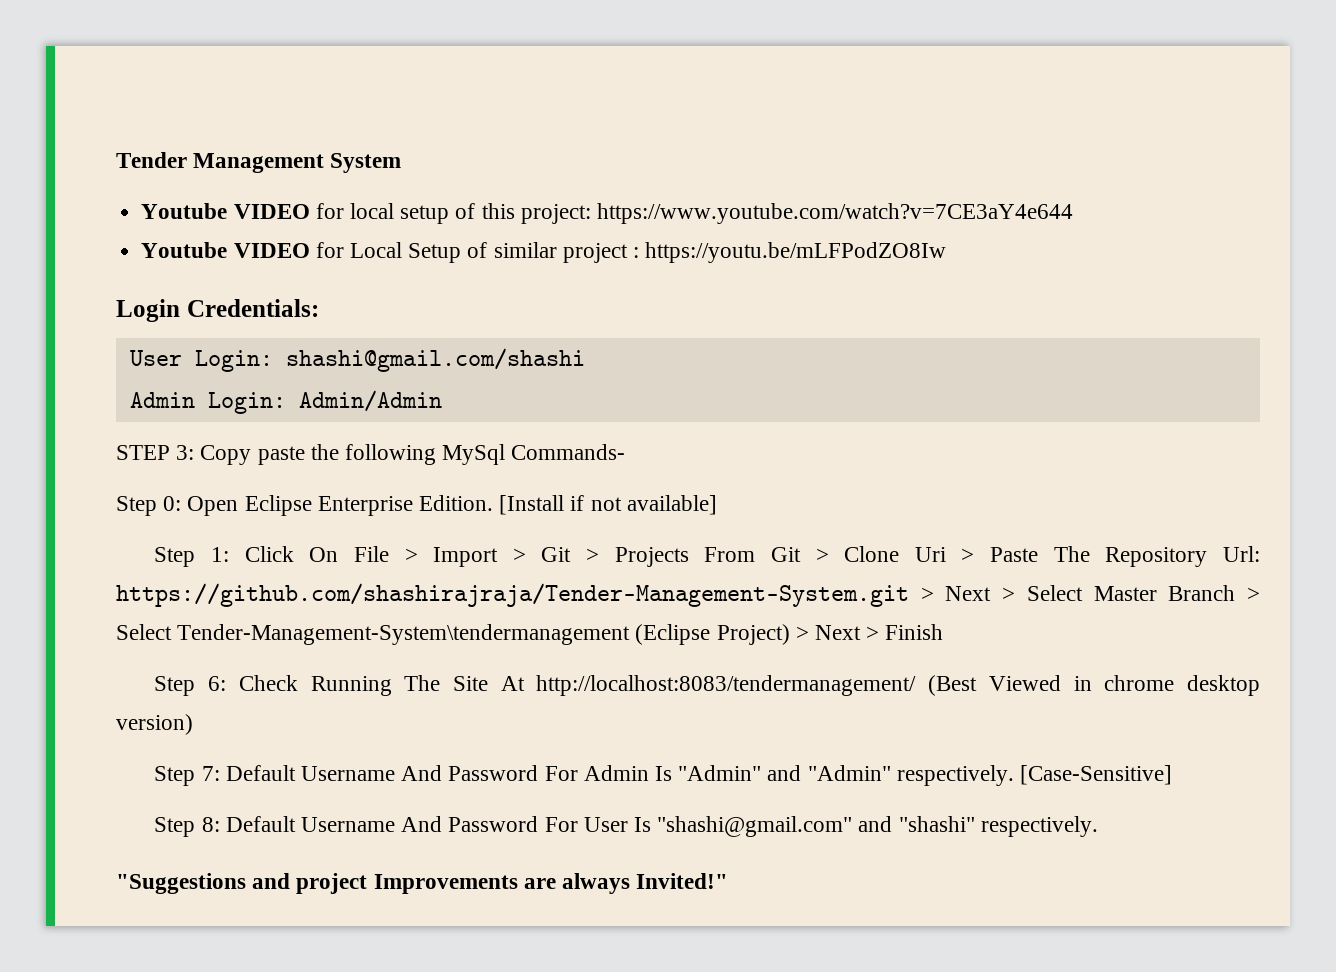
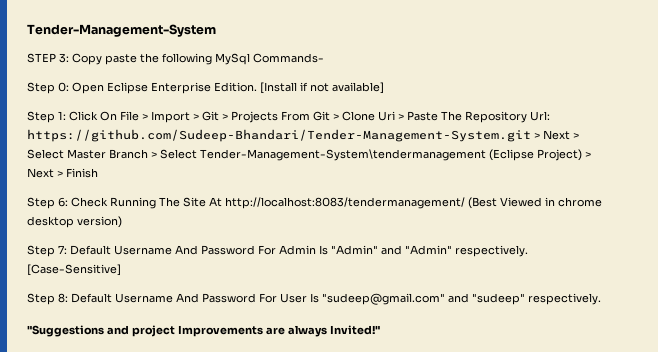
[116,152,402,173] [141,203,1073,224] [141,242,947,263] [116,299,319,322] [129,348,585,372] [129,390,442,414] Tender Management System // Youtube VIDEO for local setup of this project: https://www.youtube.com/watch?v=7CE3aY4e644 // Youtube VIDEO for Local Setup of similar project : https://youtu.be/mLFPodZO8Iw // Login Credentials: // User Login: shashi@gmail.com/shashi // Admin Login: Admin/Admin -> [27,24,216,37] Tender-Management-System
[116,583,909,607] https://github.com/shashirajraja/Tender-Management-System.git -> [27,129,531,142] https://github.com/Sudeep-Bhandari/Tender-Management-System.git
[657,816,975,837] "shashi@gmail.com" and "shashi" -> [322,293,525,305] "sudeep@gmail.com" and "sudeep"

